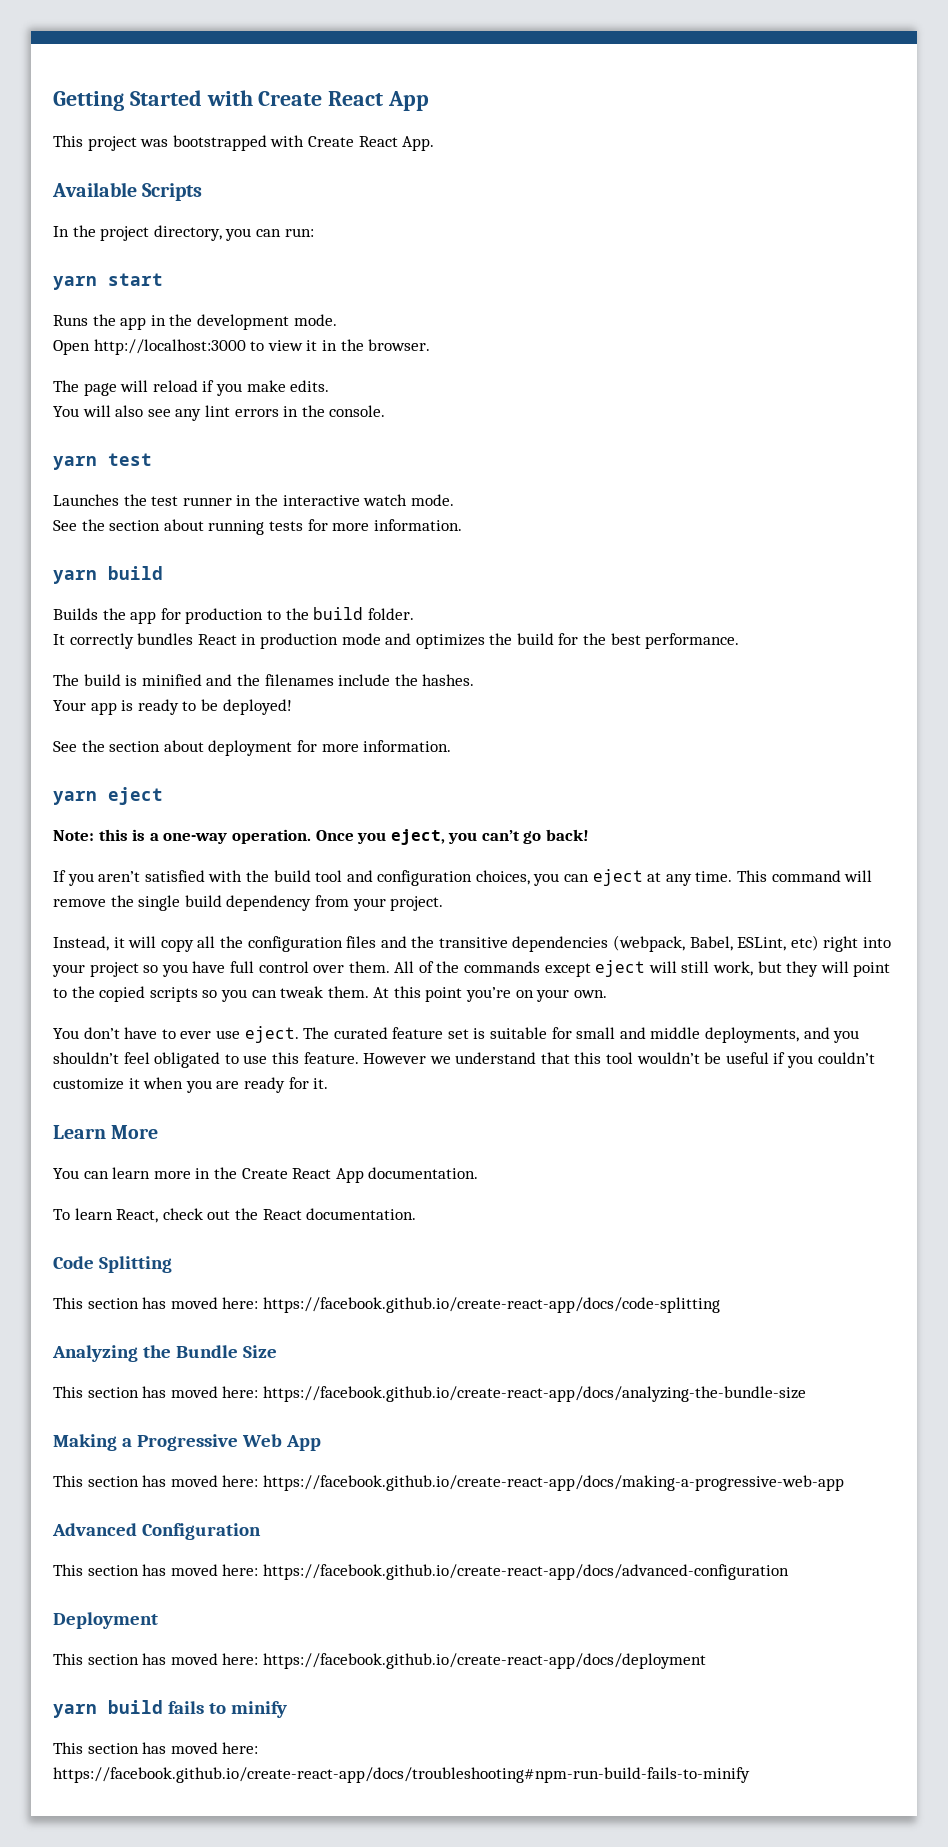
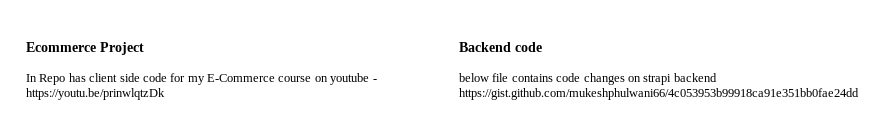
[53,90,430,111] [53,135,435,151] [52,182,203,201] [53,225,314,241] [53,273,163,290] [53,314,337,330] [53,339,431,355] [53,380,330,396] [53,405,386,421] [53,453,152,470] [53,494,454,506] [53,519,462,535] [53,566,163,584] [53,607,414,624] [53,633,740,649] [53,674,475,686] [53,699,292,715] [53,740,452,756] [53,787,163,805] [53,829,590,845] [53,869,873,886] [53,895,444,911] [53,935,892,952] [52,960,891,977] [53,986,607,1002] [53,1026,860,1043] [53,1052,875,1068] [53,1077,329,1093] [53,1125,159,1139] [53,1167,479,1183] [53,1208,417,1223] [53,1256,172,1273] [53,1297,720,1313] [52,1345,277,1362] [53,1386,806,1402] [53,1434,321,1451] [53,1475,844,1491] [52,1523,261,1540] [53,1564,789,1580] [53,1612,158,1629] [53,1653,706,1669] [53,1700,287,1718] [53,1742,259,1754] [53,1767,750,1783] Getting Started with Create React App // This project was bootstrapped with Create React App. // Available Scripts // In the project directory, you can run: // yarn start // Runs the app in the development mode. // Open http://localhost:3000 to view it in the browser. // The page will reload if you make edits. // You will also see any lint errors in the console. // yarn test // Launches the test runner in the interactive watch mode. // See the section about running tests for more information. // yarn build // Builds the app for production to the build folder. // It correctly bundles React in production mode and optimizes the build for the best performance. // The build is minified and the filenames include the hashes. // Your app is ready to be deployed! // See the section about deployment for more information. // yarn eject // Note: this is a one-way operation. Once you eject, you can’t go back! // If you aren’t satisfied with the build tool and configuration choices, you can eject at any time. This command will remove the single build dependency from your project. // Instead, it will copy all the configuration files and the transitive dependencies (webpack, Babel, ESLint, etc) right into your project so you have full control over them. All of the commands except eject will still work, but they will point to the copied scripts so you can tweak them. At this point you’re on your own. // You don’t have to ever use eject. The curated feature set is suitable for small and middle deployments, and you shouldn’t feel obligated to use this feature. However we understand that this tool wouldn’t be useful if you couldn’t customize it when you are ready for it. // Learn More // You can learn more in the Create React App documentation. // To learn React, check out the React documentation. // Code Splitting // This section has moved here: https://facebook.github.io/create-react-app/docs/code-splitting // Analyzing the Bundle Size // This section has moved here: https://facebook.github.io/create-react-app/docs/analyzing-the-bundle-size // Making a Progressive Web App // This section has moved here: https://facebook.github.io/create-react-app/docs/making-a-progressive-web-app // Advanced Configuration // This section has moved here: https://facebook.github.io/create-react-app/docs/advanced-configuration // Deployment // This section has moved here: https://facebook.github.io/create-react-app/docs/deployment // yarn build fails to minify // This section has moved here: https://facebook.github.io/create-react-app/docs/troubleshooting#npm-run-build-fails-to-minify -> [26,42,144,55] [26,73,377,85] [26,88,165,100] [459,42,542,52] [459,73,717,85] [459,88,859,100] Ecommerce Project // In Repo has client side code for my E-Commerce course on youtube - https://youtu.be/prinwlqtzDk // Backend code // below file contains code changes on strapi backend https://gist.github.com/mukeshphulwani66/4c053953b99918ca91e351bb0fae24dd

